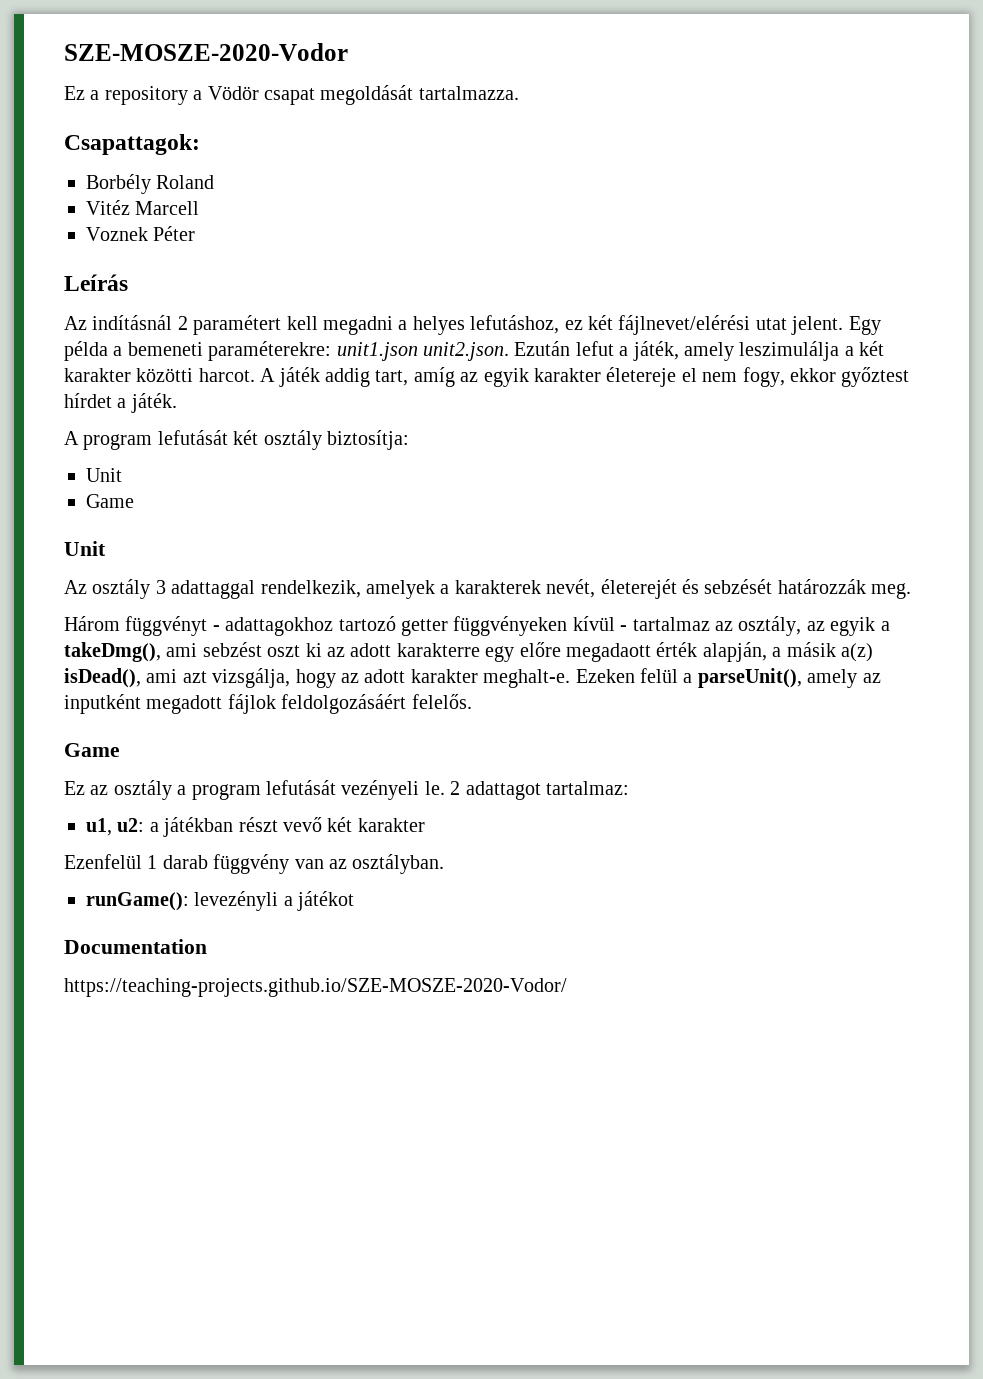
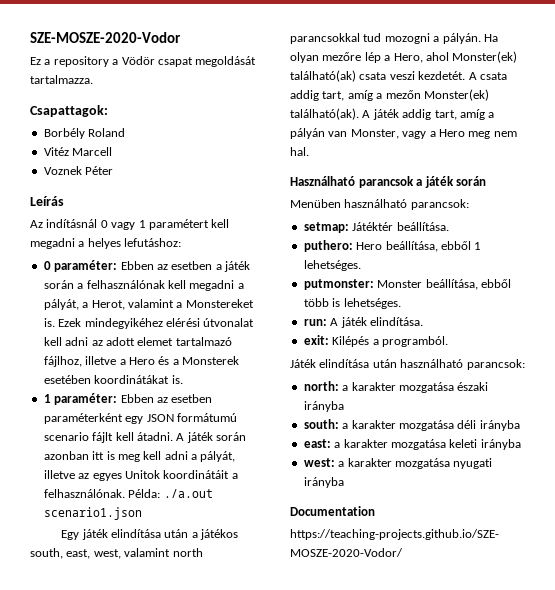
[177,316,188,330] 2 -> [100,220,146,230] 0 vagy 1
[470,315,881,335] [64,341,885,361] [64,368,255,382] lefutáshoz, ez két fájlnevet/elérési utat jelent. Egy példa a bemeneti paraméterekre: unit1.json unit2.json. Ezután lefut a játék, amely leszimulálja a két karakter közötti harcot. -> [124,238,182,247] [43,260,250,272] [43,280,244,291] [43,299,254,310] [43,318,255,329] [43,337,232,346] [43,356,239,367] [43,375,183,384] [43,393,213,405] [43,413,237,424] [43,432,246,443] [43,451,236,462] [43,470,238,481] [43,489,213,498] [43,507,142,520] [61,529,239,540] [30,548,203,559] [290,33,498,44] [290,51,518,63] [290,70,507,82] [290,89,489,101] [290,108,359,120] lefutáshoz: // 0 paraméter: Ebben az esetben a játék során a felhasználónak kell megadni a pályát, a Herot, valamint a Monstereket is. Ezek mindegyikéhez elérési útvonalat kell adni az adott elemet tartalmazó fájlhoz, illetve a Hero és a Monsterek esetében koordinátákat is. // 1 paraméter: Ebben az esetben paraméterként egy JSON formátumú scenario fájlt kell átadni. A játék során azonban itt is meg kell adni a pályát, illetve az egyes Unitok koordinátáit a felhasználónak. Példa: ./a.out scenario1.json // Egy játék elindítása után a játékos south, east, west, valamint north parancsokkal tud mozogni a pályán. Ha olyan mezőre lép a Hero, ahol Monster(ek) található(ak) csata veszi kezdetét. A csata addig tart, amíg a mezőn Monster(ek) található(ak).
[460,367,910,387] [64,393,177,413] [64,430,409,450] [86,468,122,482] [86,494,134,508] [64,541,106,556] [64,579,912,599] [64,616,890,636] [64,642,873,662] [64,668,881,688] [64,694,472,714] [64,743,120,757] [64,780,629,800] [86,817,425,837] [64,854,445,874] [86,891,355,911] az egyik karakter életereje el nem fogy, ekkor győztest hírdet a játék. // A program lefutását két osztály biztosítja: // Unit // Game // Unit // Az osztály 3 adattaggal rendelkezik, amelyek a karakterek nevét, életerejét és sebzését határozzák meg. // Három függvényt - adattagokhoz tartozó getter függvényeken kívül - tartalmaz az osztály, az egyik a takeDmg(), ami sebzést oszt ki az adott karakterre egy előre megadaott érték alapján, a másik a(z) isDead(), ami azt vizsgálja, hogy az adott karakter meghalt-e. Ezeken felül a parseUnit(), amely az inputként megadott fájlok feldolgozásáért felelős. // Game // Ez az osztály a program lefutását vezényeli le. 2 adattagot tartalmaz: // u1, u2: a játékban részt vevő két karakter // Ezenfelül 1 darab függvény van az osztályban. // runGame(): levezényli a játékot -> [488,112,495,118] [290,128,517,139] [290,147,309,156] [290,176,487,188] [290,199,469,210] [303,222,449,233] [303,240,482,252] [303,260,361,271] [303,279,511,290] [303,298,401,309] [303,317,423,328] [303,335,448,347] [290,359,525,370] [303,381,489,393] [303,401,344,412] [303,419,520,431] [303,439,521,450] [303,458,493,469] [303,477,344,488] a pályán van Monster, vagy a Hero meg nem hal. // Használható parancsok a játék során // Menüben használható parancsok: // setmap: Játéktér beállítása. // puthero: Hero beállítása, ebből 1 lehetséges. // putmonster: Monster beállítása, ebből több is lehetséges. // run: A játék elindítása. // exit: Kilépés a programból. // Játék elindítása után használható parancsok: // north: a karakter mozgatása északi irányba // south: a karakter mozgatása déli irányba // east: a karakter mozgatása keleti irányba // west: a karakter mozgatása nyugati irányba

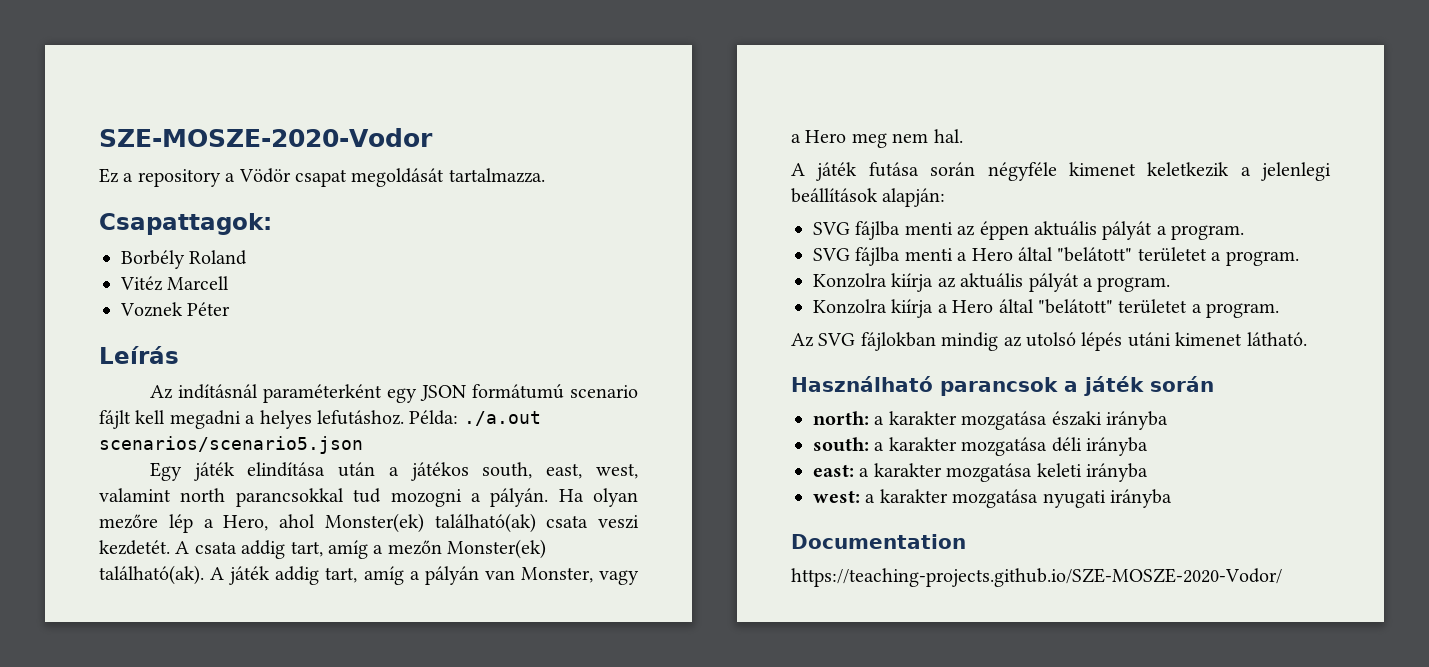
[100,219,230,230] [30,238,182,249] [43,260,250,272] [43,280,244,291] [43,299,254,310] [43,318,255,329] [43,337,232,346] [43,356,239,367] [43,375,183,384] [43,393,213,405] 0 vagy 1 paramétert kell megadni a helyes lefutáshoz: // 0 paraméter: Ebben az esetben a játék során a felhasználónak kell megadni a pályát, a Herot, valamint a Monstereket is. Ezek mindegyikéhez elérési útvonalat kell adni az adott elemet tartalmazó fájlhoz, illetve a Hero és a Monsterek esetében koordinátákat is. // 1 paraméter: Ebben az esetben -> (258, 391) none
[136,432,246,443] [43,451,236,462] [43,470,238,481] [43,489,125,498] átadni. A játék során azonban itt is meg kell adni a pályát, illetve az egyes Unitok koordinátáit a felhasználónak. -> [169,410,404,429] megadni a helyes lefutáshoz.
[43,507,142,520] scenario1.json -> [99,436,363,454] scenarios/scenario5.json
(309, 151) none -> [791,162,1331,181] [791,188,946,207] [813,221,1245,240] [813,247,1299,266] [813,273,1171,292] [813,299,1280,318] [791,332,1307,351] // A játék futása során négyféle kimenet keletkezik a jelenlegi beállítások alapján: // SVG fájlba menti az éppen aktuális pályát a program. // SVG fájlba menti a Hero által "belátott" területet a program. // Konzolra kiírja az aktuális pályát a program. // Konzolra kiírja a Hero által "belátott" területet a program. // Az SVG fájlokban mindig az utolsó lépés utáni kimenet látható.
[290,199,469,210] [303,222,449,233] [303,240,482,252] [303,260,361,271] [303,279,511,290] [303,298,401,309] [303,317,423,328] [303,335,448,347] [290,359,525,370] // Menüben használható parancsok: // setmap: Játéktér beállítása. // puthero: Hero beállítása, ebből 1 lehetséges. // putmonster: Monster beállítása, ebből több is lehetséges. // run: A játék elindítása. // exit: Kilépés a programból. // Játék elindítása után használható parancsok: -> (1214, 384) none

